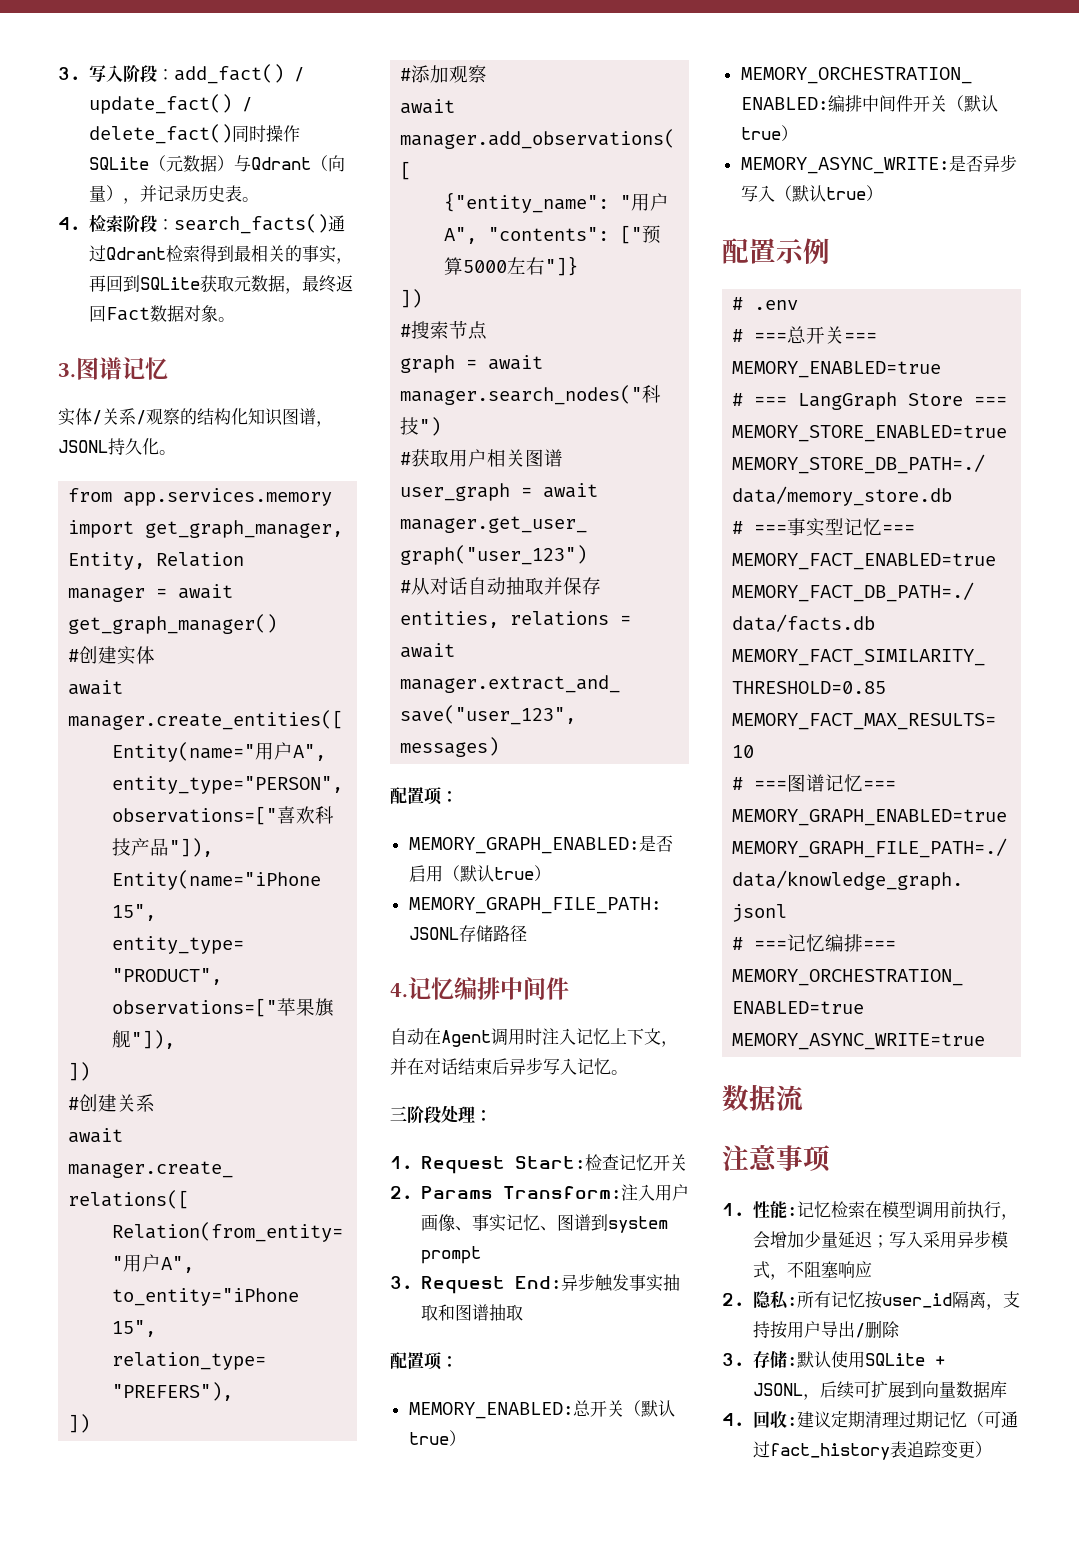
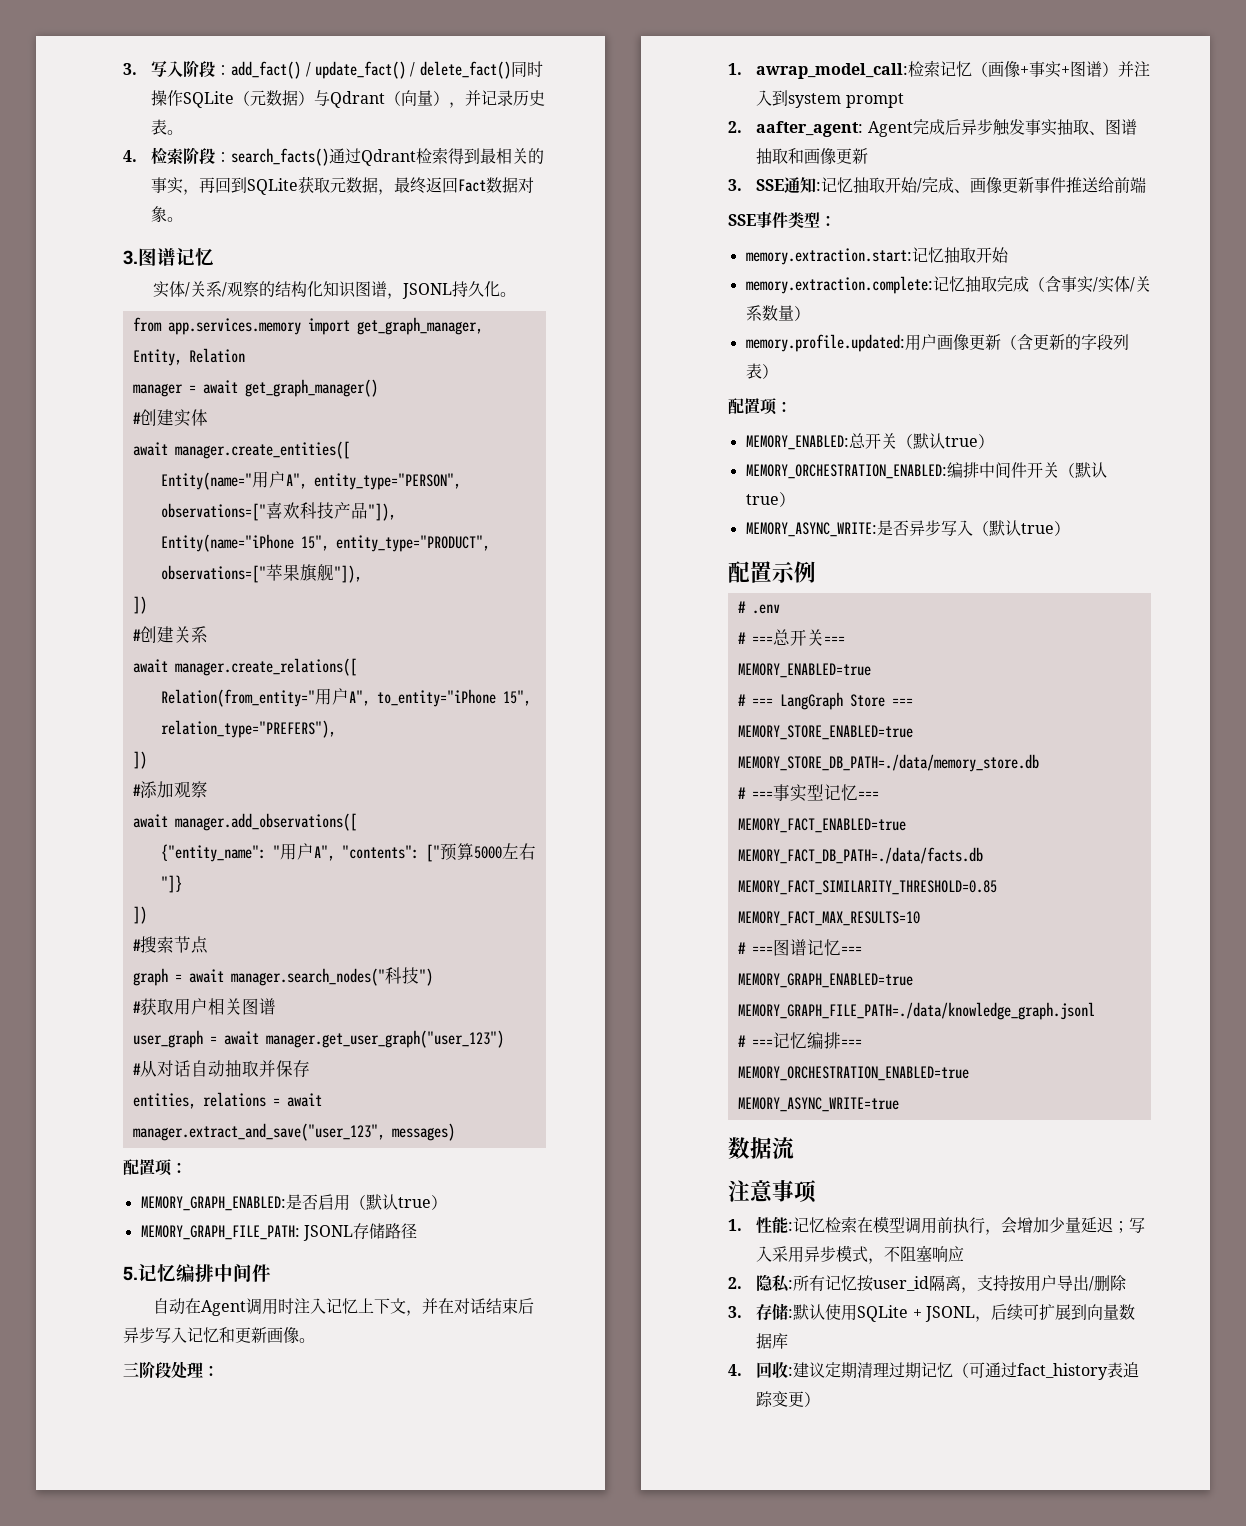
[390,983,408,998] 4. -> [123,1266,138,1281] 5.
(611, 1066) none -> [219,1327,299,1344] 和更新画像
[420,1154,687,1174] [390,1184,689,1201] [420,1214,668,1233] [420,1246,481,1264] [390,1276,561,1294] Request Start:检查记忆开关 // 2. Params Transform:注入用户画像、事实记忆、图谱到system prompt // 3. Request End: -> [756,60,1151,79] [756,90,904,108] [728,119,961,137] awrap_model_call:检索记忆（画像+事实+图谱）并注入到system prompt // 2. aafter_agent: Agent完成后
[437,1304,455,1321] 和 -> [1088,131,1105,135] 、
(523, 1312) none -> [788,148,869,165] [728,177,1147,194] [728,211,836,229] [745,247,1009,265] [745,276,1151,294] [745,305,810,321] [745,334,1129,352] [745,363,778,379] 和画像更新 // 3. SSE通知:记忆抽取开始/完成、画像更新事件推送给前端 // SSE事件类型： // memory.extraction.start:记忆抽取开始 // memory.extraction.complete:记忆抽取完成（含事实/实体/关系数量） // memory.profile.updated:用户画像更新（含更新的字段列表）

